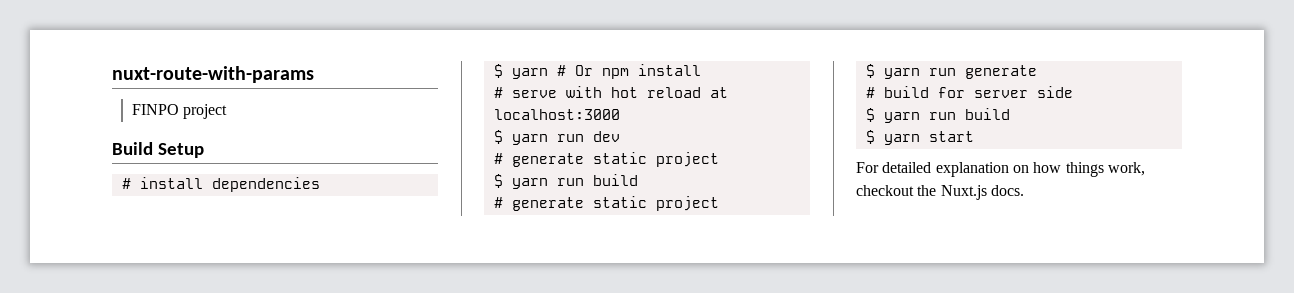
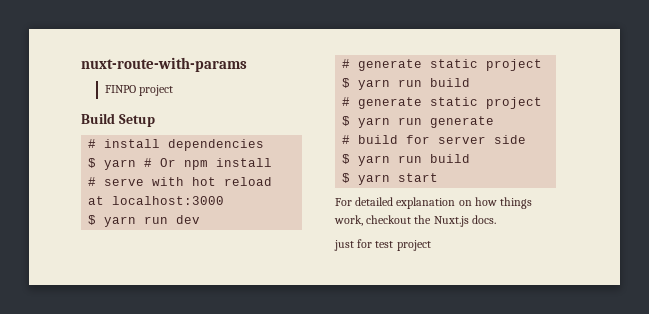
(1024, 190) none -> [334,239,431,251] // just for test project

